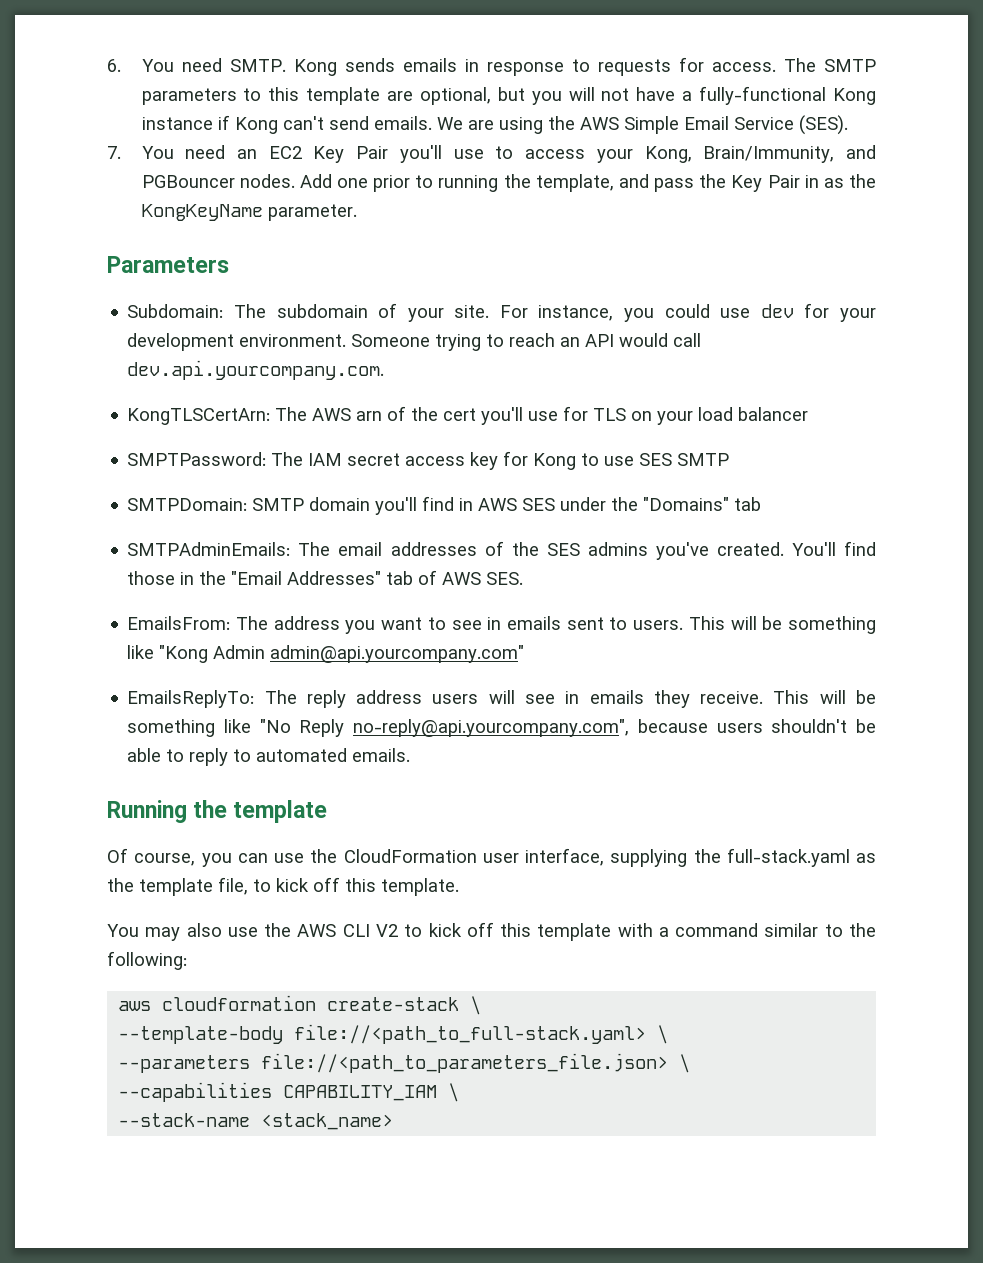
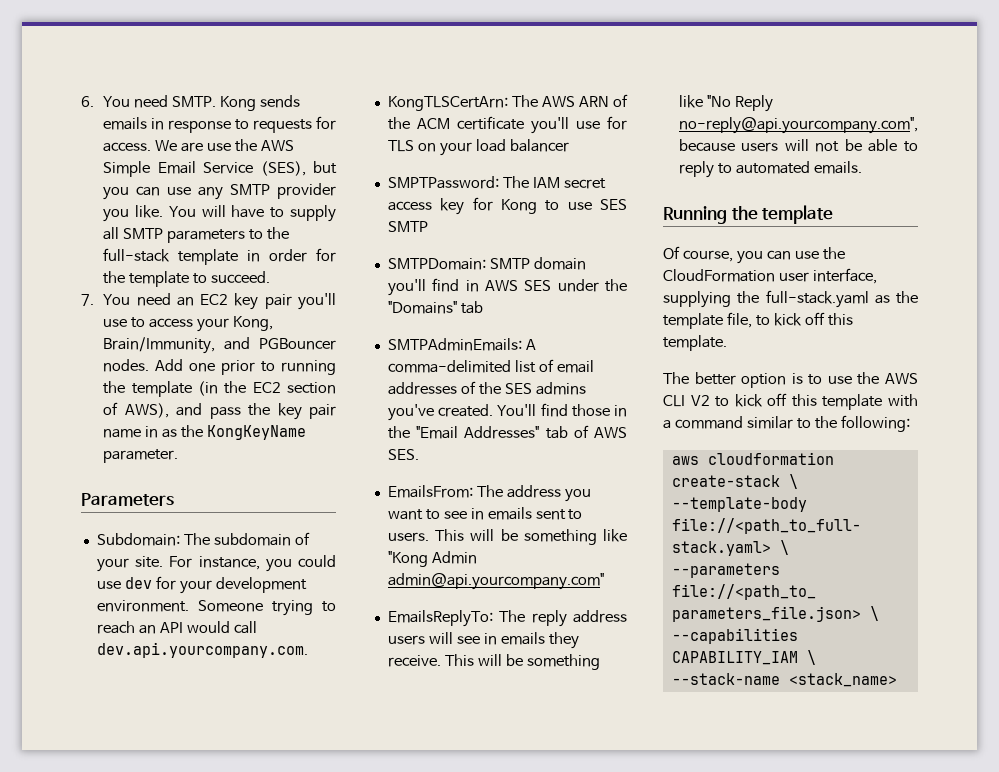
[783,58,876,72] [141,86,876,105] [141,115,432,134] The SMTP parameters to this template are optional, but you will not have a fully-functional Kong instance if Kong can't send emails. -> (152, 147) none
[498,117,543,134] using -> [207,143,232,151] use
[798,115,848,135] (SES). -> [260,161,337,176] [103,183,336,200] [103,205,336,222] [103,227,290,243] [103,248,337,265] [103,271,271,287] (SES), but you can use any SMTP provider you like. You will have to supply all SMTP parameters to the full-stack template in order for the template to succeed.
[313,146,389,163] Key Pair -> [234,293,292,310] key pair
[535,174,800,192] template, and pass the Key Pair -> [131,381,336,397] [103,402,336,420] [103,429,142,438] template (in the EC2 section of AWS), and pass the key pair name
[356,406,477,421] arn of the cert -> [578,94,628,107] [387,116,524,130] ARN of the ACM certificate
[298,542,331,556] The -> [525,339,536,350] [387,359,554,373] A comma-delimited list of
[771,719,848,733] shouldn't -> [784,139,840,152] will not
[107,923,222,941] You may also -> [663,372,823,388] The better option is to

